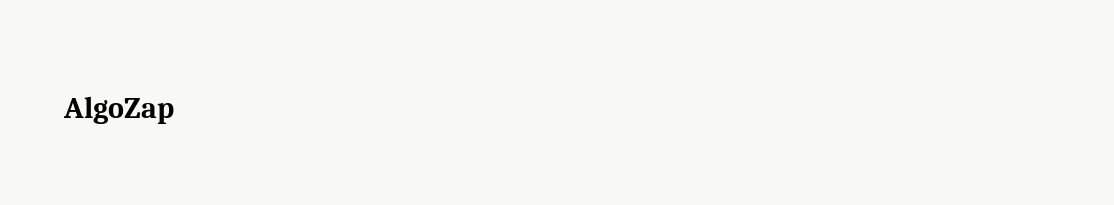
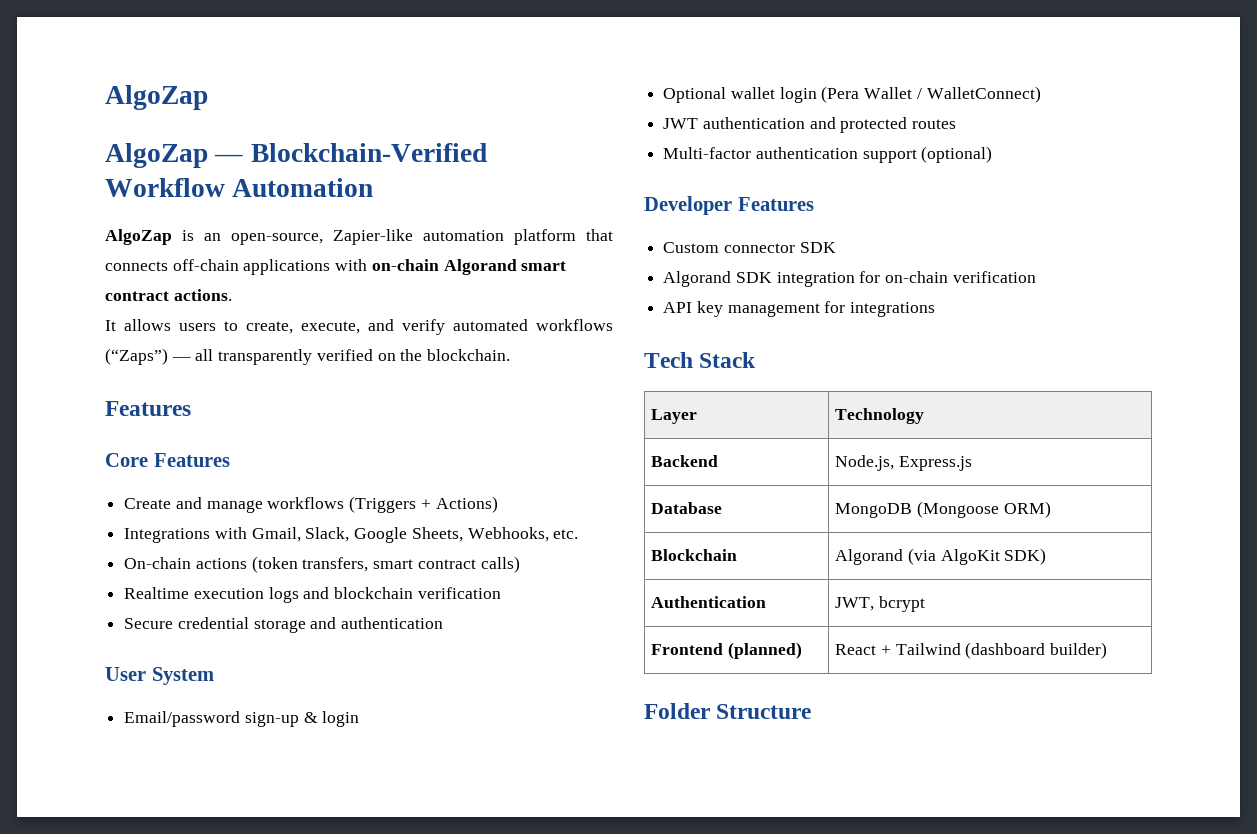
[63,96,174,124] AlgoZap -> [105,85,208,110] [105,143,487,168] [105,178,374,197] [105,229,613,245] [105,259,567,275] [105,289,232,301] [105,319,613,335] [105,348,511,365] [105,401,191,416] [105,453,230,467] [124,496,498,513] [124,527,579,543] [124,556,520,573] [124,587,501,603] [124,617,444,633] [105,667,214,685] [124,711,360,727] [663,86,1041,103] [663,117,957,133] [663,146,993,163] [644,196,814,215] [663,242,836,253] [663,271,1036,287] [663,301,936,317] [644,352,757,368] [651,409,698,424] [835,408,925,424] [651,455,719,467] [835,455,972,471] [651,502,723,514] [835,501,1051,518] [651,549,738,561] [835,548,1047,565] [651,596,767,608] [835,596,925,612] [651,642,802,659] [835,642,1107,659] [644,703,812,719] AlgoZap // AlgoZap — Blockchain-Verified Workflow Automation // AlgoZap is an open-source, Zapier-like automation platform that connects off-chain applications with on-chain Algorand smart contract actions. // It allows users to create, execute, and verify automated workflows (“Zaps”) — all transparently verified on the blockchain. // Features // Core Features // Create and manage workflows (Triggers + Actions) // Integrations with Gmail, Slack, Google Sheets, Webhooks, etc. // On-chain actions (token transfers, smart contract calls) // Realtime execution logs and blockchain verification // Secure credential storage and authentication // User System // Email/password sign-up & login // Optional wallet login (Pera Wallet / WalletConnect) // JWT authentication and protected routes // Multi-factor authentication support (optional) // Developer Features // Custom connector SDK // Algorand SDK integration for on-chain verification // API key management for integrations // Tech Stack // Layer | Technology // Backend | Node.js, Express.js // Database | MongoDB (Mongoose ORM) // Blockchain | Algorand (via AlgoKit SDK) // Authentication | JWT, bcrypt // Frontend (planned) | React + Tailwind (dashboard builder) // Folder Structure

